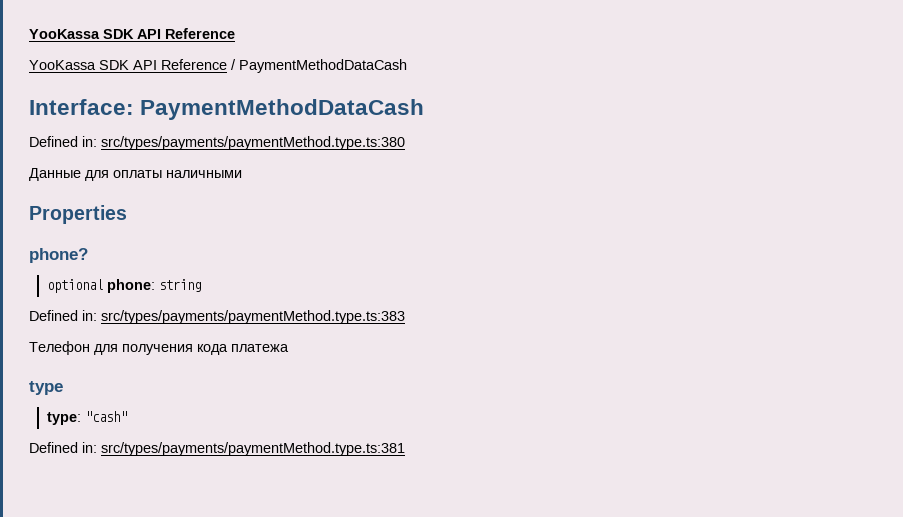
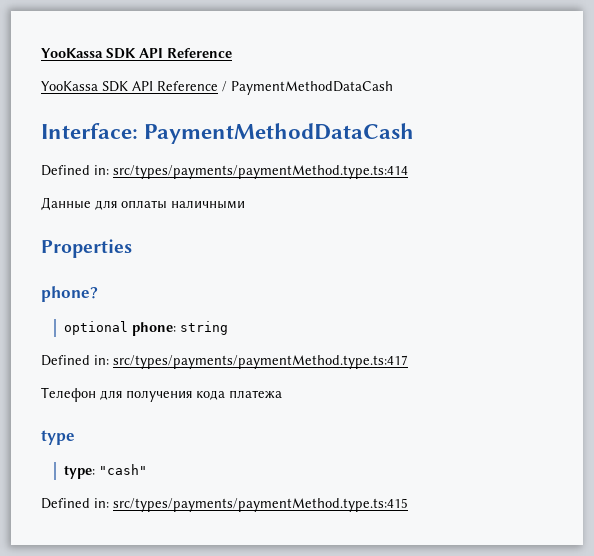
[101,136,405,150] src/types/payments/paymentMethod.type.ts:380 -> [113,165,408,179] src/types/payments/paymentMethod.type.ts:414
[101,310,405,324] src/types/payments/paymentMethod.type.ts:383 -> [113,355,408,369] src/types/payments/paymentMethod.type.ts:417
[101,442,405,456] src/types/payments/paymentMethod.type.ts:381 -> [113,498,408,512] src/types/payments/paymentMethod.type.ts:415

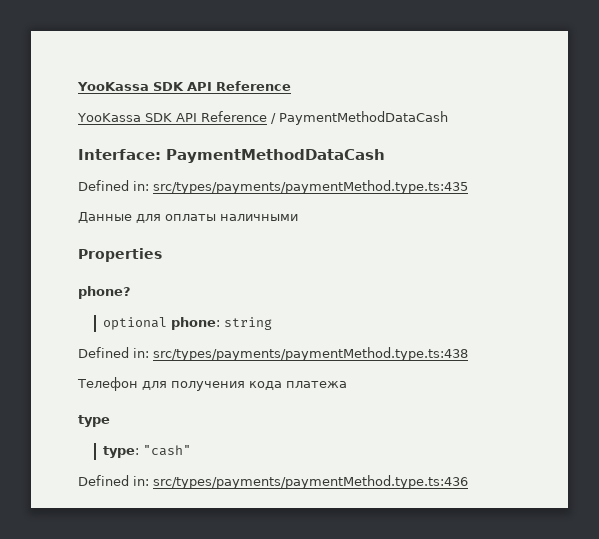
[113,165,408,179] src/types/payments/paymentMethod.type.ts:414 -> [153,180,468,194] src/types/payments/paymentMethod.type.ts:435
[113,355,408,369] src/types/payments/paymentMethod.type.ts:417 -> [153,347,468,361] src/types/payments/paymentMethod.type.ts:438
[113,498,408,512] src/types/payments/paymentMethod.type.ts:415 -> [153,475,468,489] src/types/payments/paymentMethod.type.ts:436

